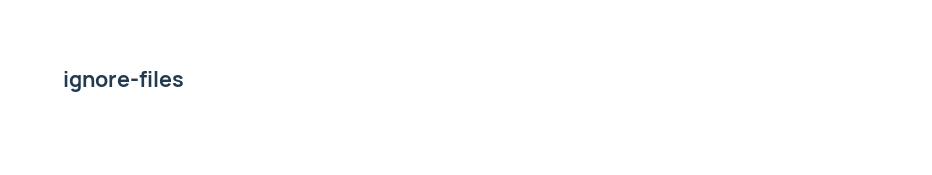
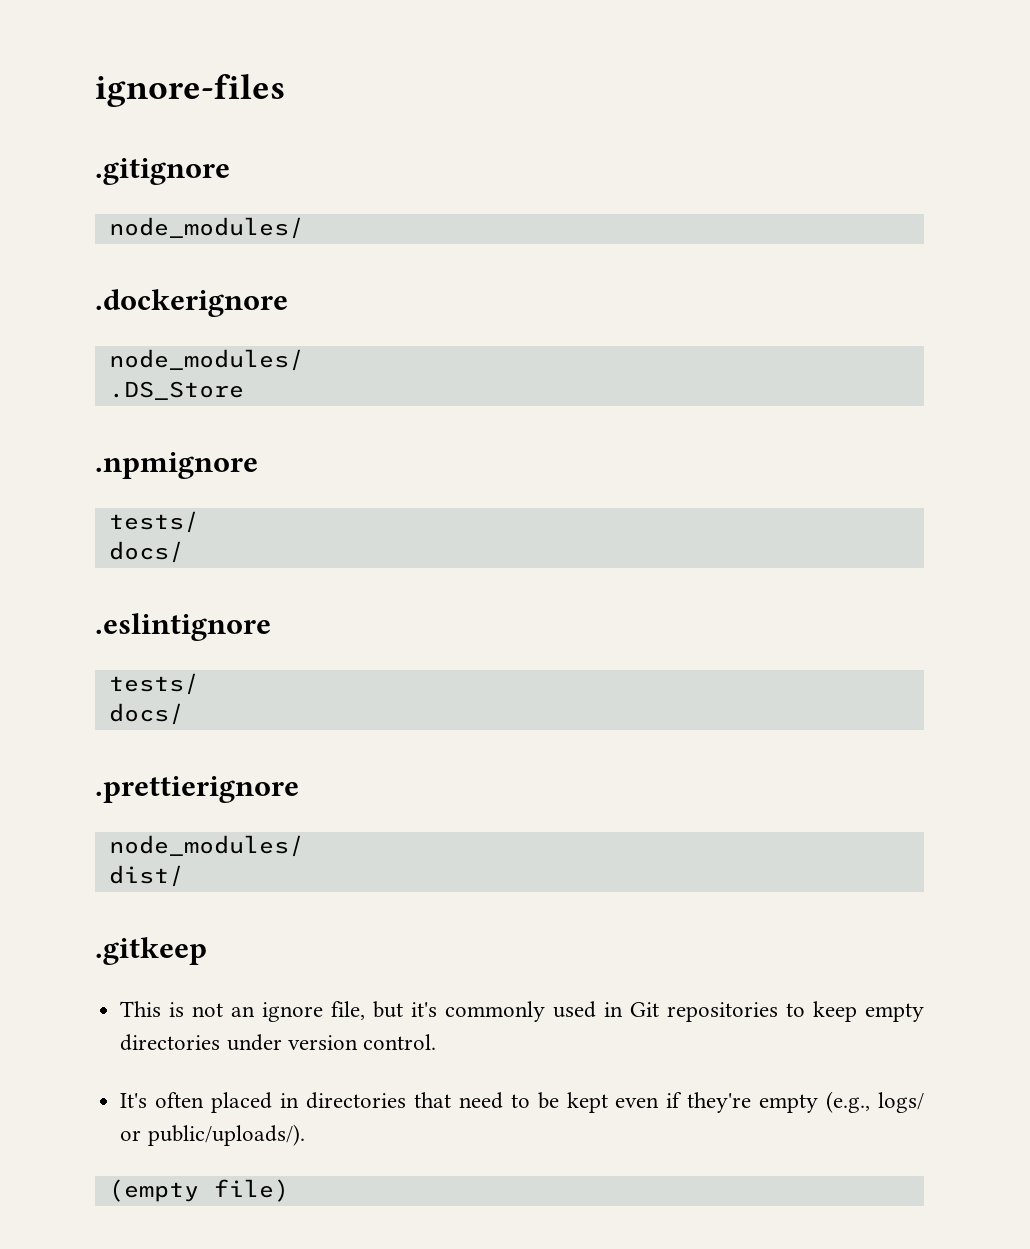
(184, 81) none -> [95,158,230,185] [108,217,304,239] [95,289,288,317] [108,349,304,371] [108,381,244,400] [95,452,258,479] [108,511,199,533] [108,541,184,563] [95,613,271,641] [108,673,199,695] [108,703,184,725] [95,776,299,803] [108,835,304,857] [108,865,184,887] [95,937,207,965] [120,1001,925,1022] [120,1034,436,1051] [120,1091,924,1113] [120,1124,305,1146] [108,1179,289,1202] // .gitignore // node_modules/ // .dockerignore // node_modules/ // .DS_Store // .npmignore // tests/ // docs/ // .eslintignore // tests/ // docs/ // .prettierignore // node_modules/ // dist/ // .gitkeep // This is not an ignore file, but it's commonly used in Git repositories to keep empty directories under version control. // It's often placed in directories that need to be kept even if they're empty (e.g., logs/ or public/uploads/). // (empty file)

